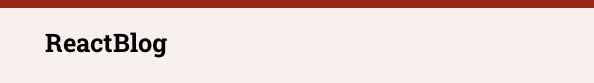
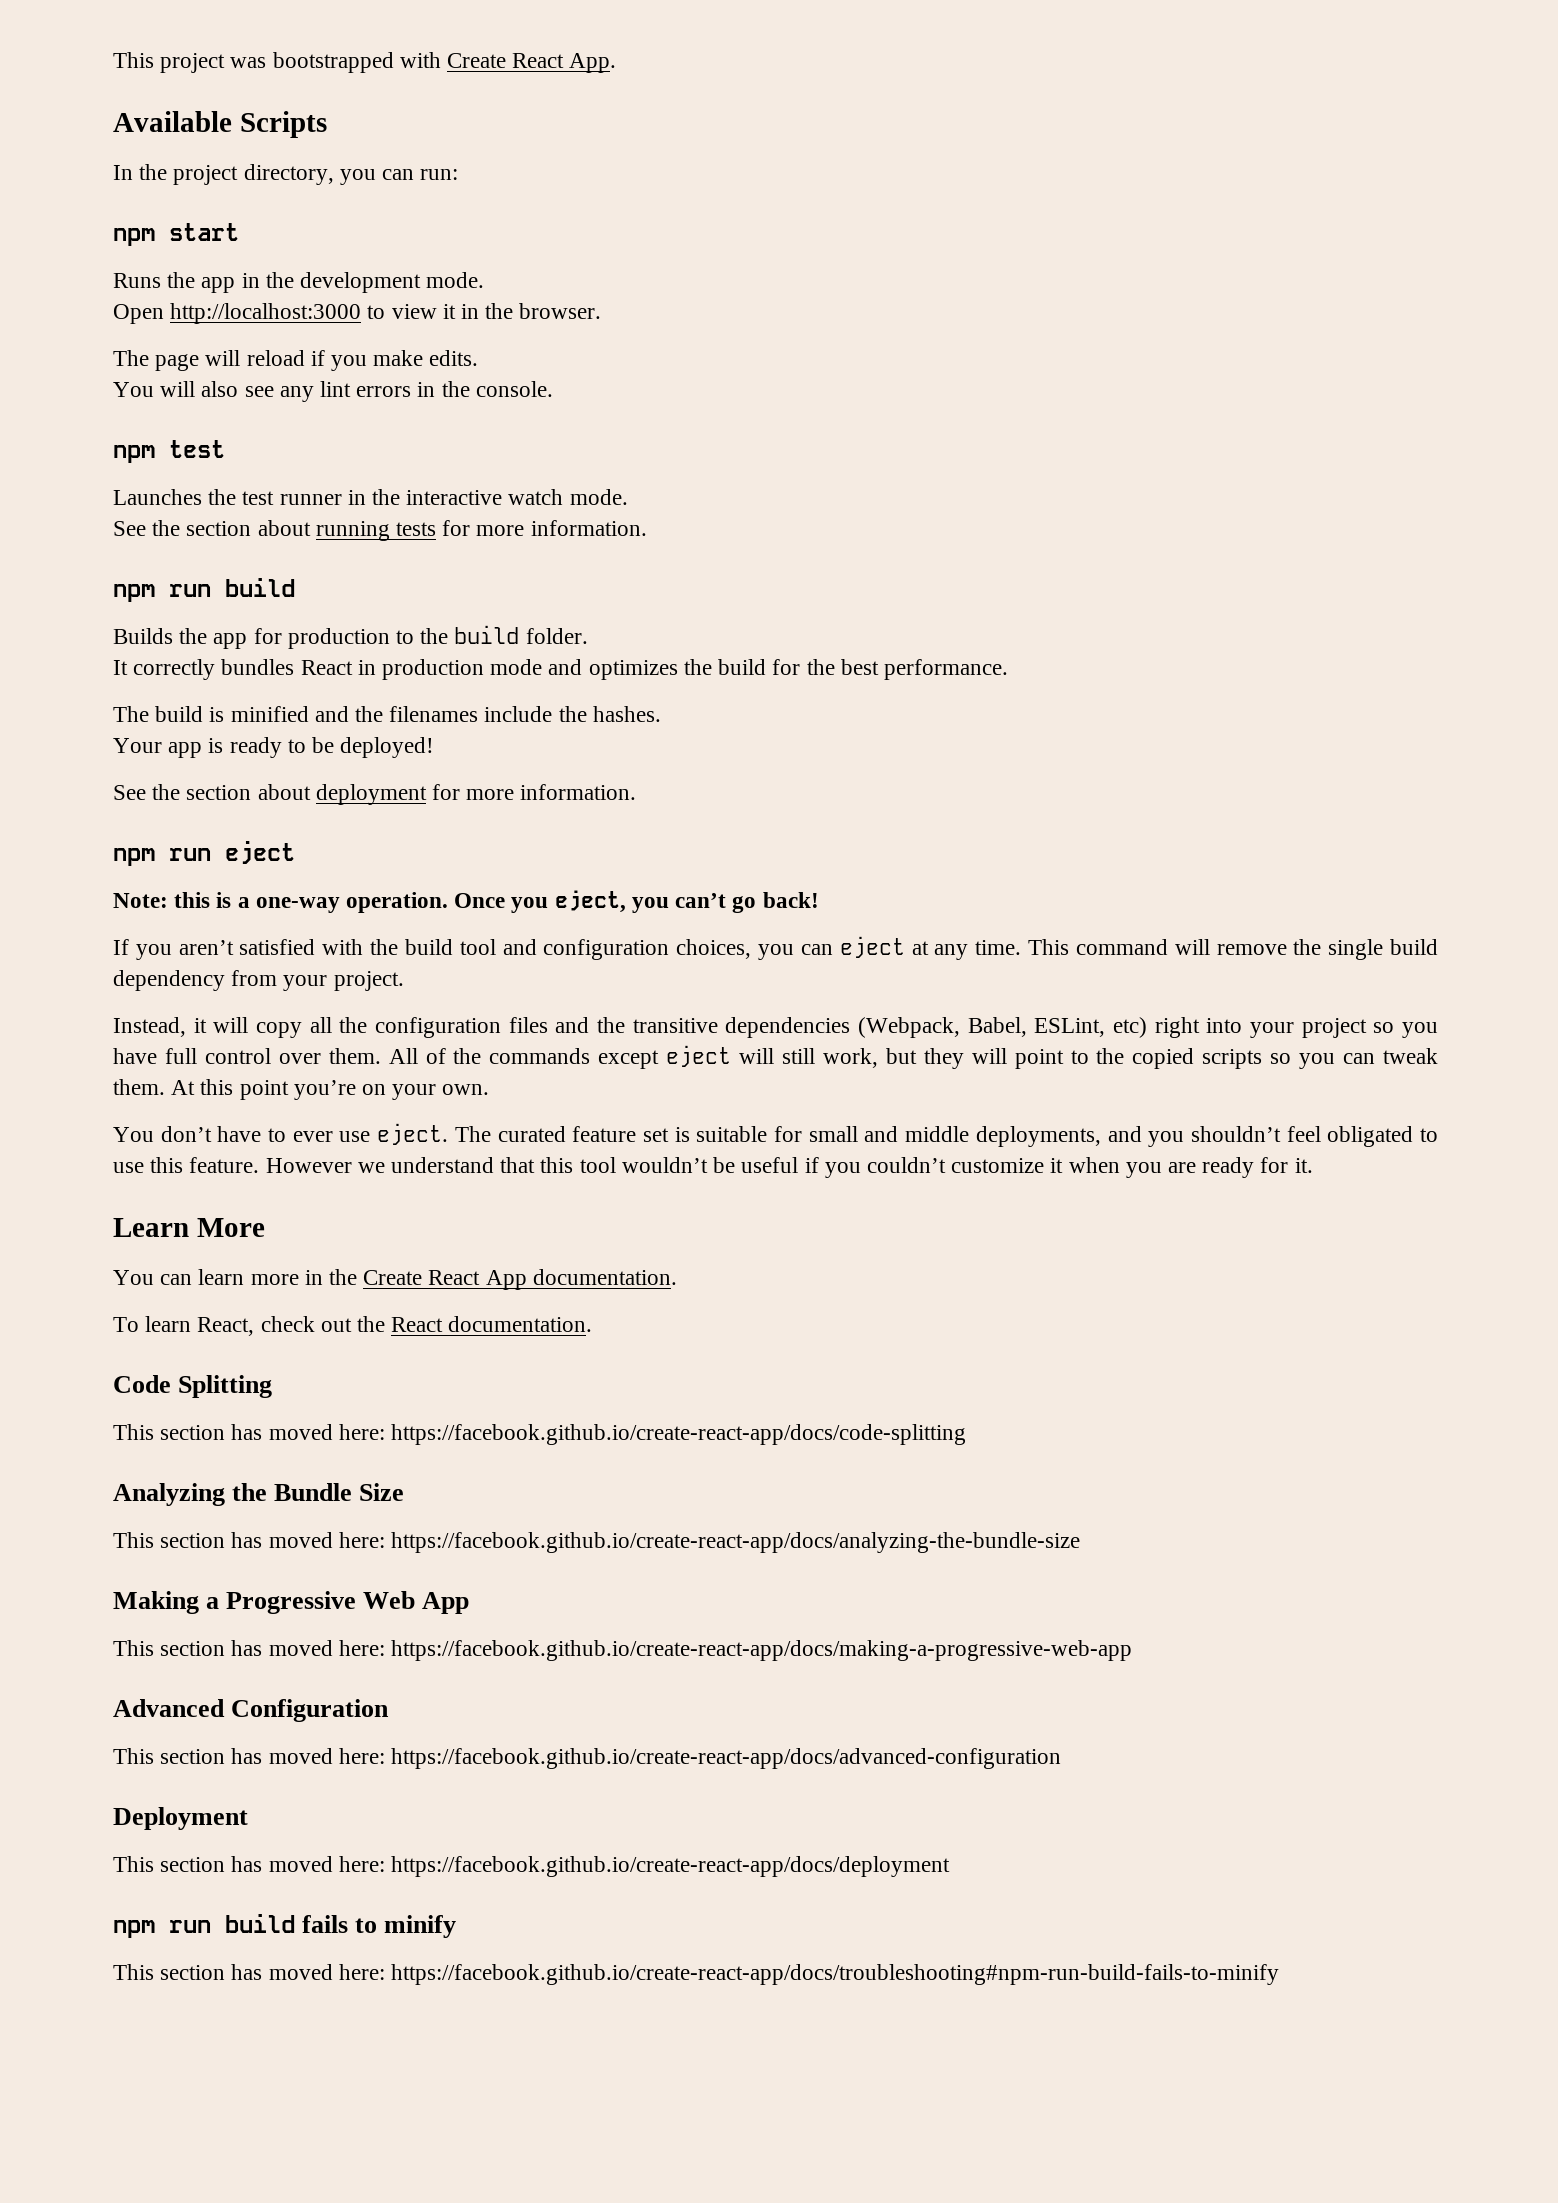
[45,32,167,58] ReactBlog -> [113,52,617,73] [113,111,327,138] [113,164,459,185] [113,223,239,246] [113,272,485,293] [113,303,602,324] [113,350,479,371] [113,381,553,402] [113,440,225,463] [113,489,628,505] [113,520,647,541] [113,578,295,602] [113,625,588,649] [113,659,1008,680] [113,706,661,722] [113,737,435,758] [113,784,637,805] [113,841,295,866] [113,890,819,913] [113,936,1439,960] [113,970,404,991] [113,1017,1439,1038] [113,1045,1438,1069] [113,1079,490,1100] [113,1123,1438,1147] [113,1157,1313,1178] [113,1218,265,1237] [113,1269,677,1290] [113,1316,593,1336] [113,1375,273,1398] [113,1424,967,1445] [113,1483,405,1506] [113,1532,1081,1553] [113,1591,470,1614] [113,1640,1133,1661] [113,1699,390,1722] [113,1748,1062,1769] [113,1807,248,1830] [113,1856,951,1877] [113,1914,457,1938] [113,1964,1280,1985] This project was bootstrapped with Create React App. // Available Scripts // In the project directory, you can run: // npm start // Runs the app in the development mode. // Open http://localhost:3000 to view it in the browser. // The page will reload if you make edits. // You will also see any lint errors in the console. // npm test // Launches the test runner in the interactive watch mode. // See the section about running tests for more information. // npm run build // Builds the app for production to the build folder. // It correctly bundles React in production mode and optimizes the build for the best performance. // The build is minified and the filenames include the hashes. // Your app is ready to be deployed! // See the section about deployment for more information. // npm run eject // Note: this is a one-way operation. Once you eject, you can’t go back! // If you aren’t satisfied with the build tool and configuration choices, you can eject at any time. This command will remove the single build dependency from your project. // Instead, it will copy all the configuration files and the transitive dependencies (Webpack, Babel, ESLint, etc) right into your project so you have full control over them. All of the commands except eject will still work, but they will point to the copied scripts so you can tweak them. At this point you’re on your own. // You don’t have to ever use eject. The curated feature set is suitable for small and middle deployments, and you shouldn’t feel obligated to use this feature. However we understand that this tool wouldn’t be useful if you couldn’t customize it when you are ready for it. // Learn More // You can learn more in the Create React App documentation. // To learn React, check out the React documentation. // Code Splitting // This section has moved here: https://facebook.github.io/create-react-app/docs/code-splitting // Analyzing the Bundle Size // This section has moved here: https://facebook.github.io/create-react-app/docs/analyzing-the-bundle-size // Making a Progressive Web App // This section has moved here: https://facebook.github.io/create-react-app/docs/making-a-progressive-web-app // Advanced Configuration // This section has moved here: https://facebook.github.io/create-react-app/docs/advanced-configuration // Deployment // This section has moved here: https://facebook.github.io/create-react-app/docs/deployment // npm run build fails to minify // This section has moved here: https://facebook.github.io/create-react-app/docs/troubleshooting#npm-run-build-fails-to-minify

